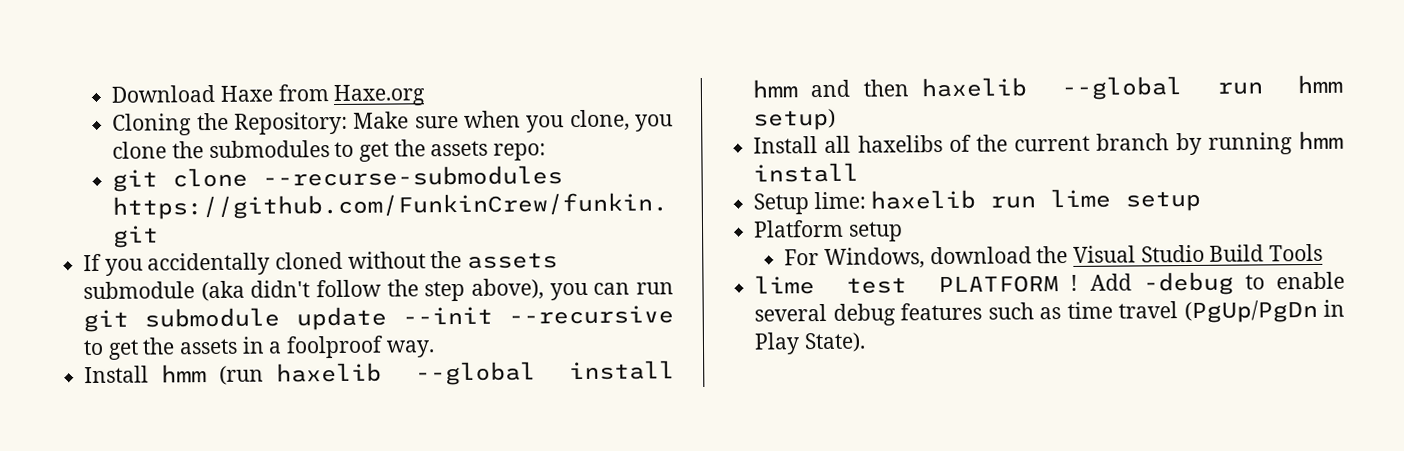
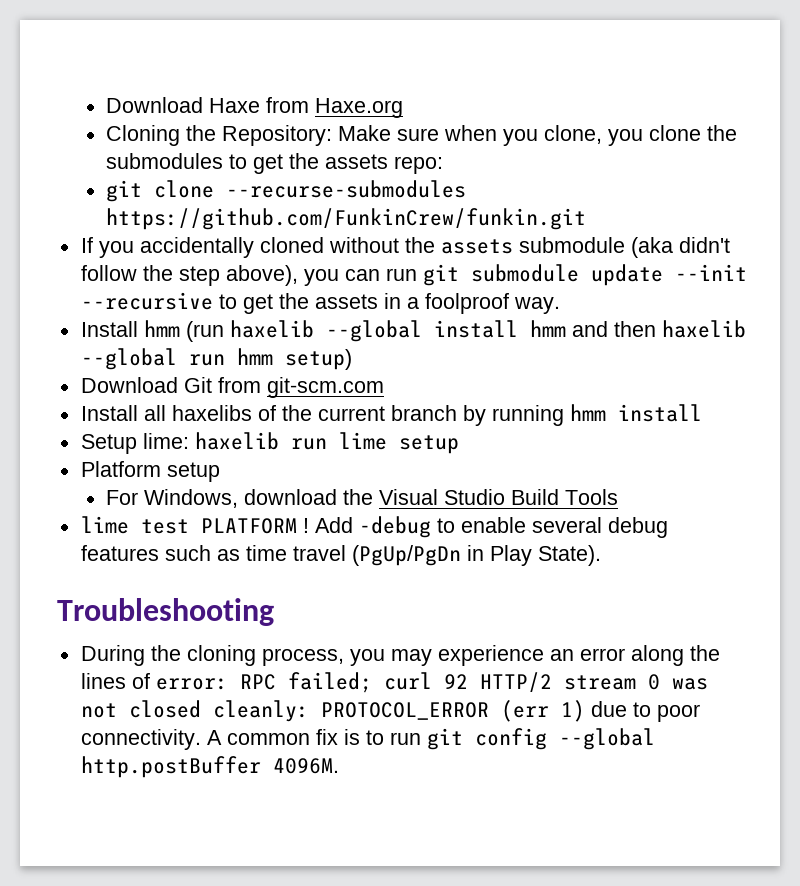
(837, 119) none -> [80,377,384,398] // Download Git from git-scm.com
(866, 342) none -> [57,598,274,626] [80,645,720,666] [80,672,708,693] [80,700,700,722] [80,728,655,750] [80,756,339,778] // Troubleshooting // During the cloning process, you may experience an error along the lines of error: RPC failed; curl 92 HTTP/2 stream 0 was not closed cleanly: PROTOCOL_ERROR (err 1) due to poor connectivity. A common fix is to run git config --global http.postBuffer 4096M.

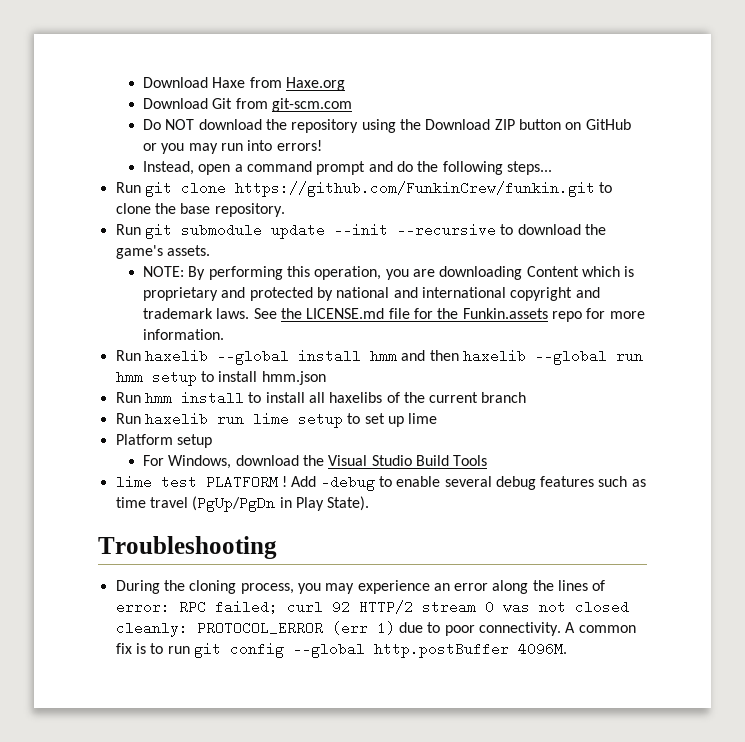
[105,125,737,146] [105,153,443,174] [105,180,466,202] [105,208,586,230] [80,237,730,258] [80,265,417,286] Cloning the Repository: Make sure when you clone, you clone the submodules to get the assets repo: // git clone --recurse-submodules https://github.com/FunkinCrew/funkin.git // If you accidentally cloned without the assets submodule (aka didn't follow the step above), you can run -> [142,98,352,112] [142,119,631,133] [142,140,322,154] [142,161,552,175] [115,181,613,197] [115,203,285,217] [115,224,141,235] Download Git from git-scm.com // Do NOT download the repository using the Download ZIP button on GitHub or you may run into errors! // Instead, open a command prompt and do the following steps... // Run git clone https://github.com/FunkinCrew/funkin.git to clone the base repository. // Run
[242,293,560,314] [80,320,224,342] get the assets in a foolproof way. // Install hmm (run -> [517,224,606,235] [115,245,210,259] [142,266,635,280] [142,287,600,301] [142,308,645,322] [142,329,224,340] [115,350,141,361] download the game's assets. // NOTE: By performing this operation, you are downloading Content which is proprietary and protected by national and international copyright and trademark laws. See the LICENSE.md file for the Funkin.assets repo for more information. // Run
[284,349,352,370] [80,377,384,398] [80,405,138,421] setup) // Download Git from git-scm.com // Install -> [151,370,326,386] [115,391,305,405] setup to install hmm.json // Run hmm install to install
[462,404,702,426] [80,433,189,454] by running hmm install // Setup lime: -> [115,413,141,424] // Run
(459, 444) none -> [347,413,438,427] to set up lime

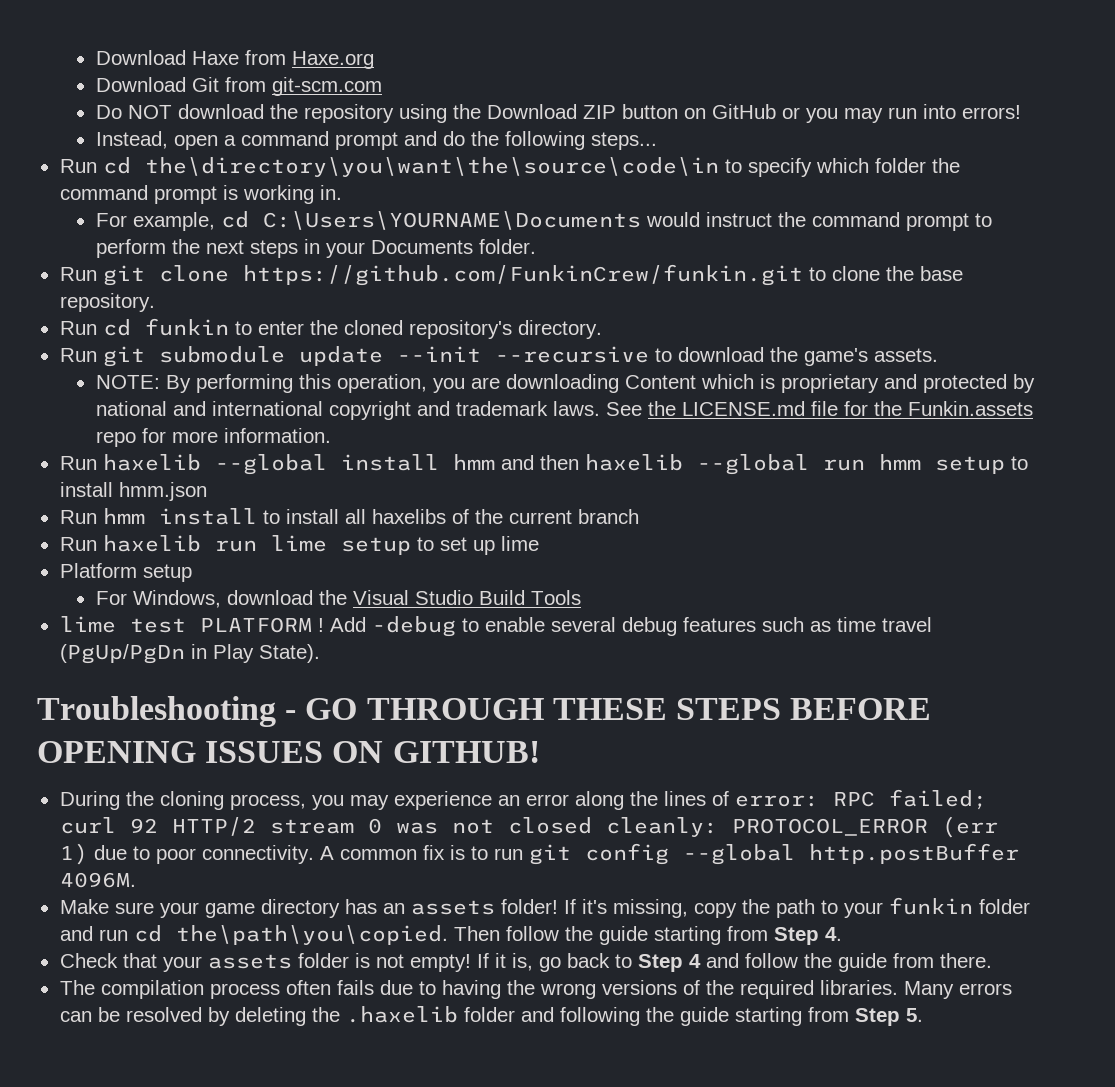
(552, 168) none -> [59,157,960,177] [59,185,342,204] [95,211,992,231] [95,239,536,258] // Run cd the\directory\you\want\the\source\code\in to specify which folder the command prompt is working in. // For example, cd C:\Users\YOURNAME\Documents would instruct the command prompt to perform the next steps in your Documents folder.
(285, 210) none -> [59,318,602,339] // Run cd funkin to enter the cloned repository's directory.
(277, 547) none -> [285,698,932,720] [37,741,540,763] - GO THROUGH THESE STEPS BEFORE OPENING ISSUES ON GITHUB!
(567, 649) none -> [59,897,1030,918] [59,925,842,945] [59,953,992,972] [59,980,1012,999] [59,1006,923,1026] // Make sure your game directory has an assets folder! If it's missing, copy the path to your funkin folder and run cd the\path\you\copied. Then follow the guide starting from Step 4. // Check that your assets folder is not empty! If it is, go back to Step 4 and follow the guide from there. // The compilation process often fails due to having the wrong versions of the required libraries. Many errors can be resolved by deleting the .haxelib folder and following the guide starting from Step 5.

